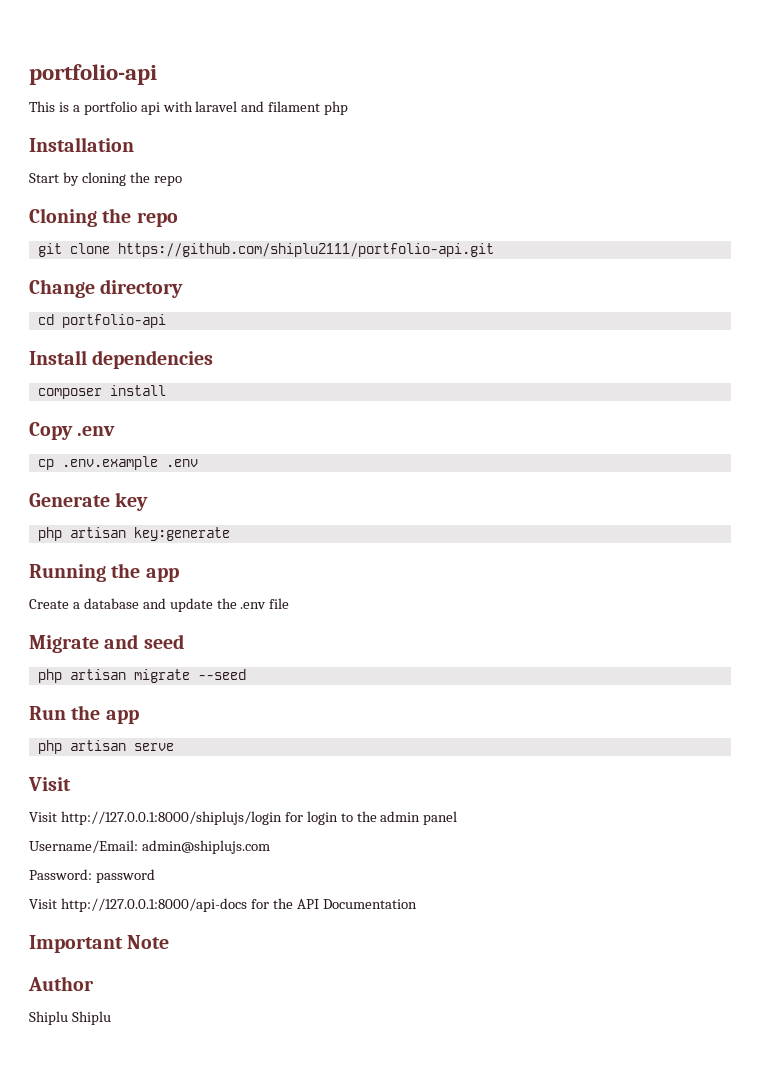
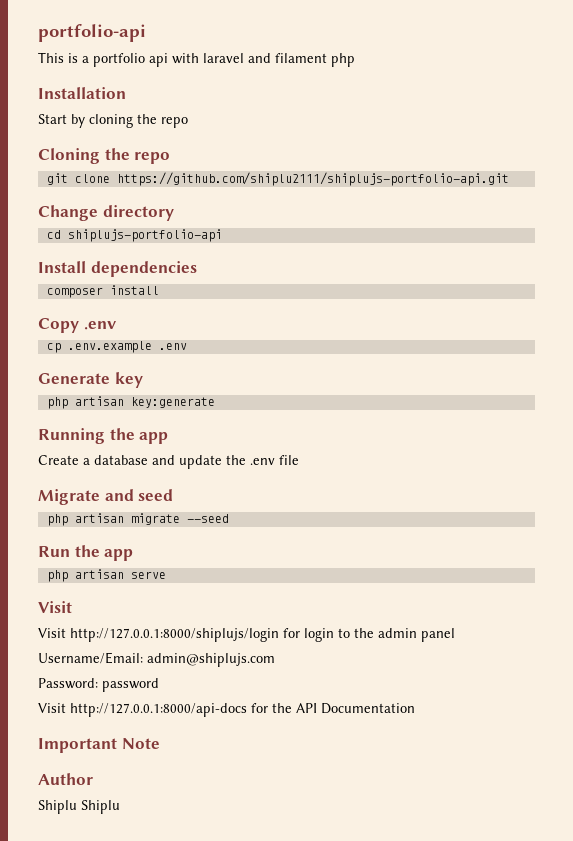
[117,243,494,257] https://github.com/shiplu2111/portfolio-api.git -> [116,172,509,186] https://github.com/shiplu2111/shiplujs-portfolio-api.git
[61,314,166,328] portfolio-api -> [67,229,222,242] shiplujs-portfolio-api

